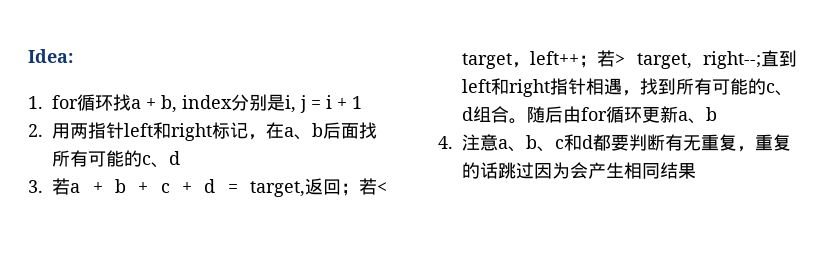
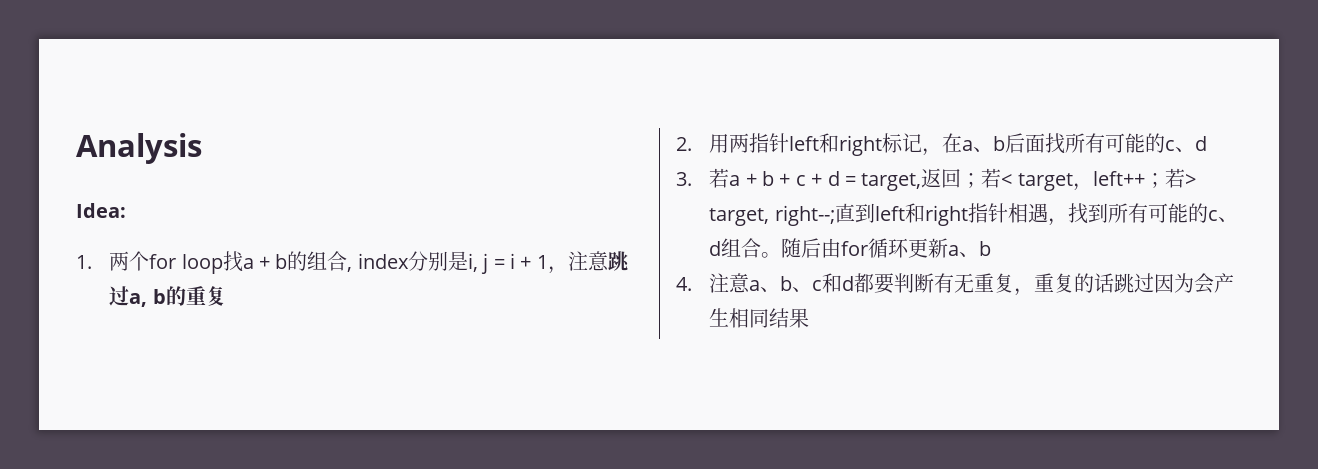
(28, 56) none -> [76,133,202,164] Analysis //
[52,94,178,113] for循环找a + b, -> [109,251,353,274] 两个for loop找a + b的组合,
(363, 102) none -> [547,251,629,274] [109,286,226,307] ，注意跳过a, b的重复

